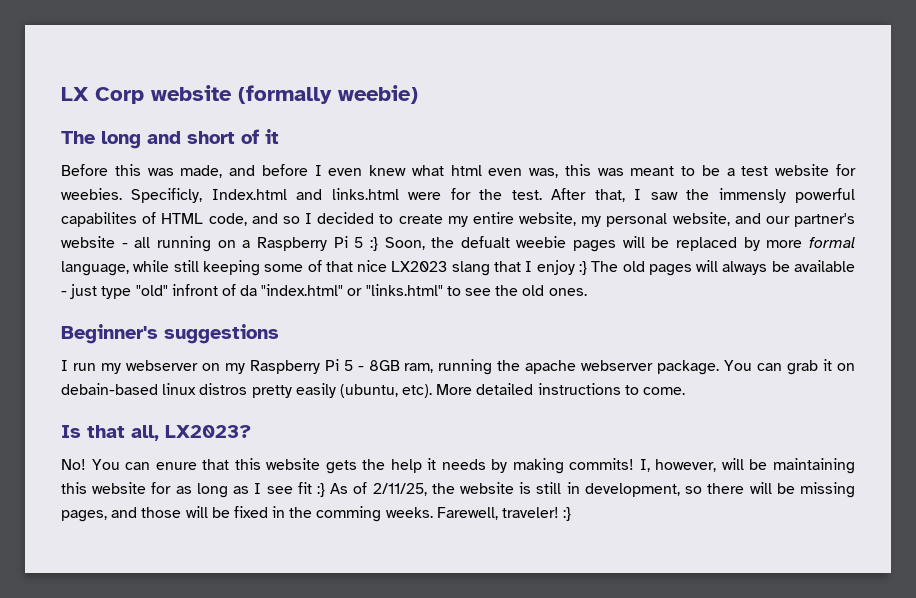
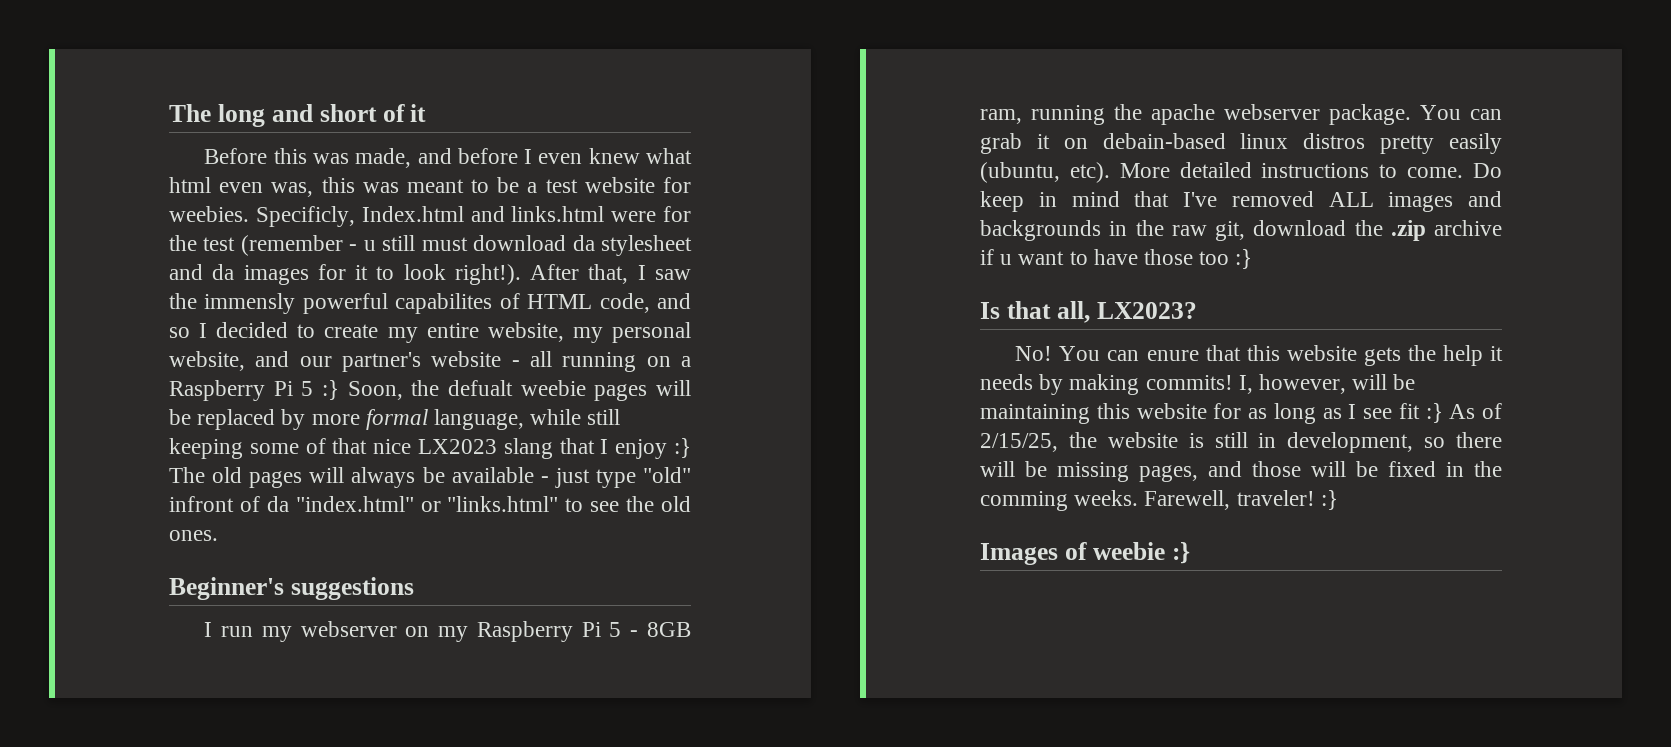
[61,85,418,104] LX Corp website (formally weebie) // -> (169, 113) none
[511,190,542,200] test. -> [203,235,693,256] [169,264,521,285] test (remember - u still must download da stylesheet and da images for it to look right!).
(686, 391) none -> [1473,163,1502,178] [980,191,1502,212] [980,220,1502,241] [980,249,1253,269] Do keep in mind that I've removed ALL images and backgrounds in the raw git, download the .zip archive if u want to have those too :}
[372,483,427,496] 2/11/25, -> [980,433,1058,452] 2/15/25,
(572, 514) none -> [980,542,1190,565] // Images of weebie :}

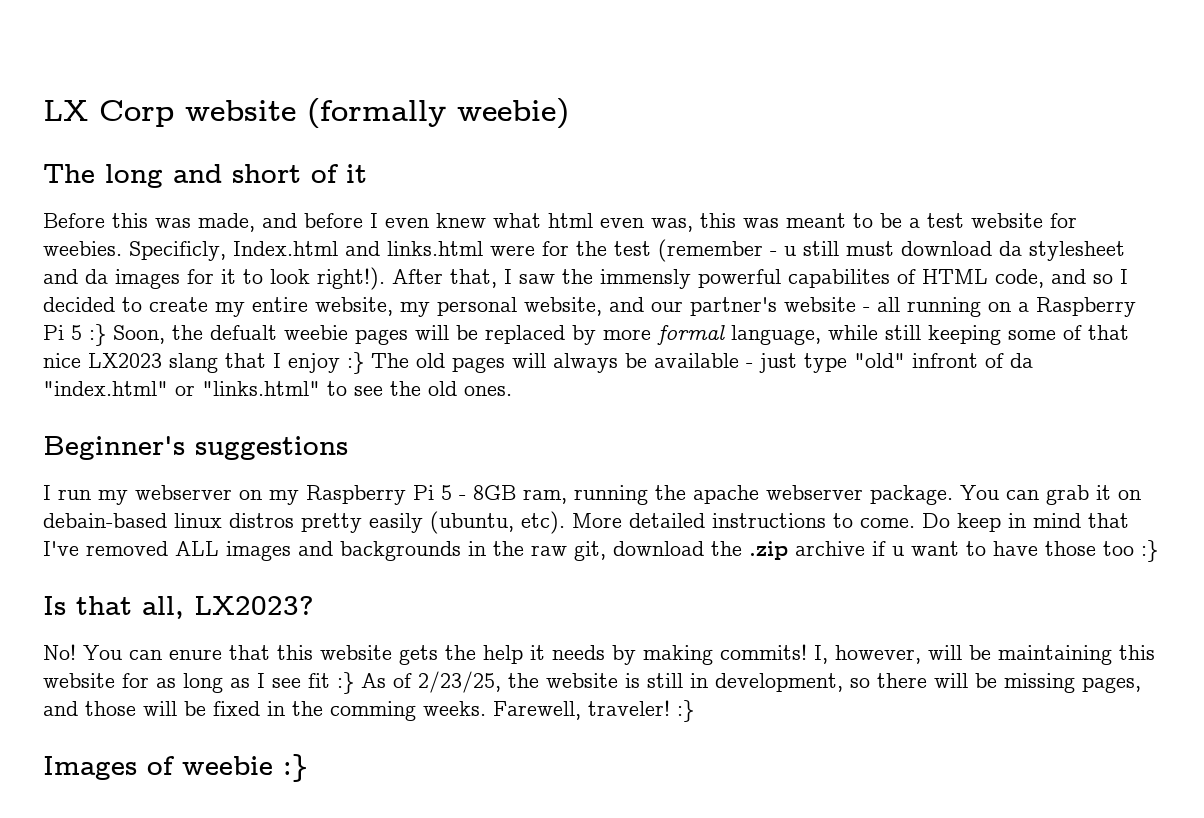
(169, 113) none -> [43,98,569,129] LX Corp website (formally weebie) //
[980,433,1058,452] 2/15/25, -> [418,671,501,693] 2/23/25,

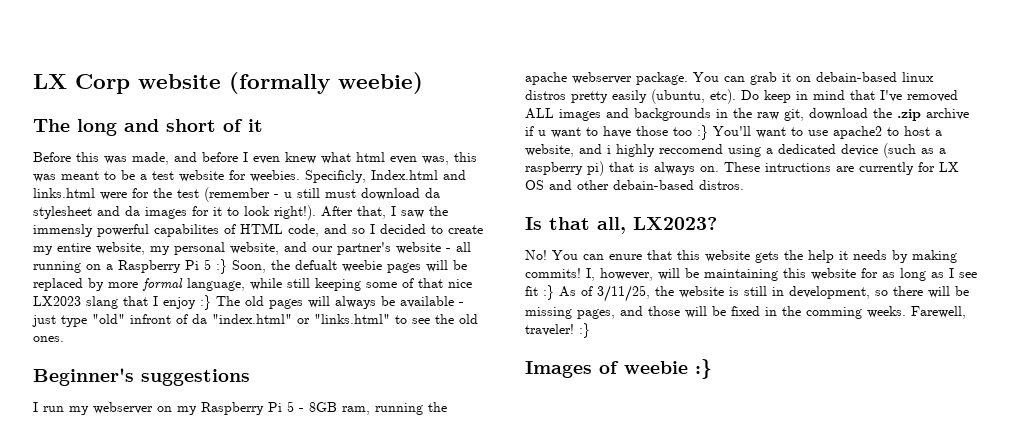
[572,513,915,528] More detailed instructions to come. -> (736, 96) none
(1158, 551) none -> [713,126,942,139] [525,143,946,158] [525,161,959,176] [525,180,744,190] You'll want to use apache2 to host a website, and i highly reccomend using a dedicated device (such as a raspberry pi) that is always on. These intructions are currently for LX OS and other debain-based distros.
[418,671,501,693] 2/23/25, -> [597,285,650,302] 3/11/25,

